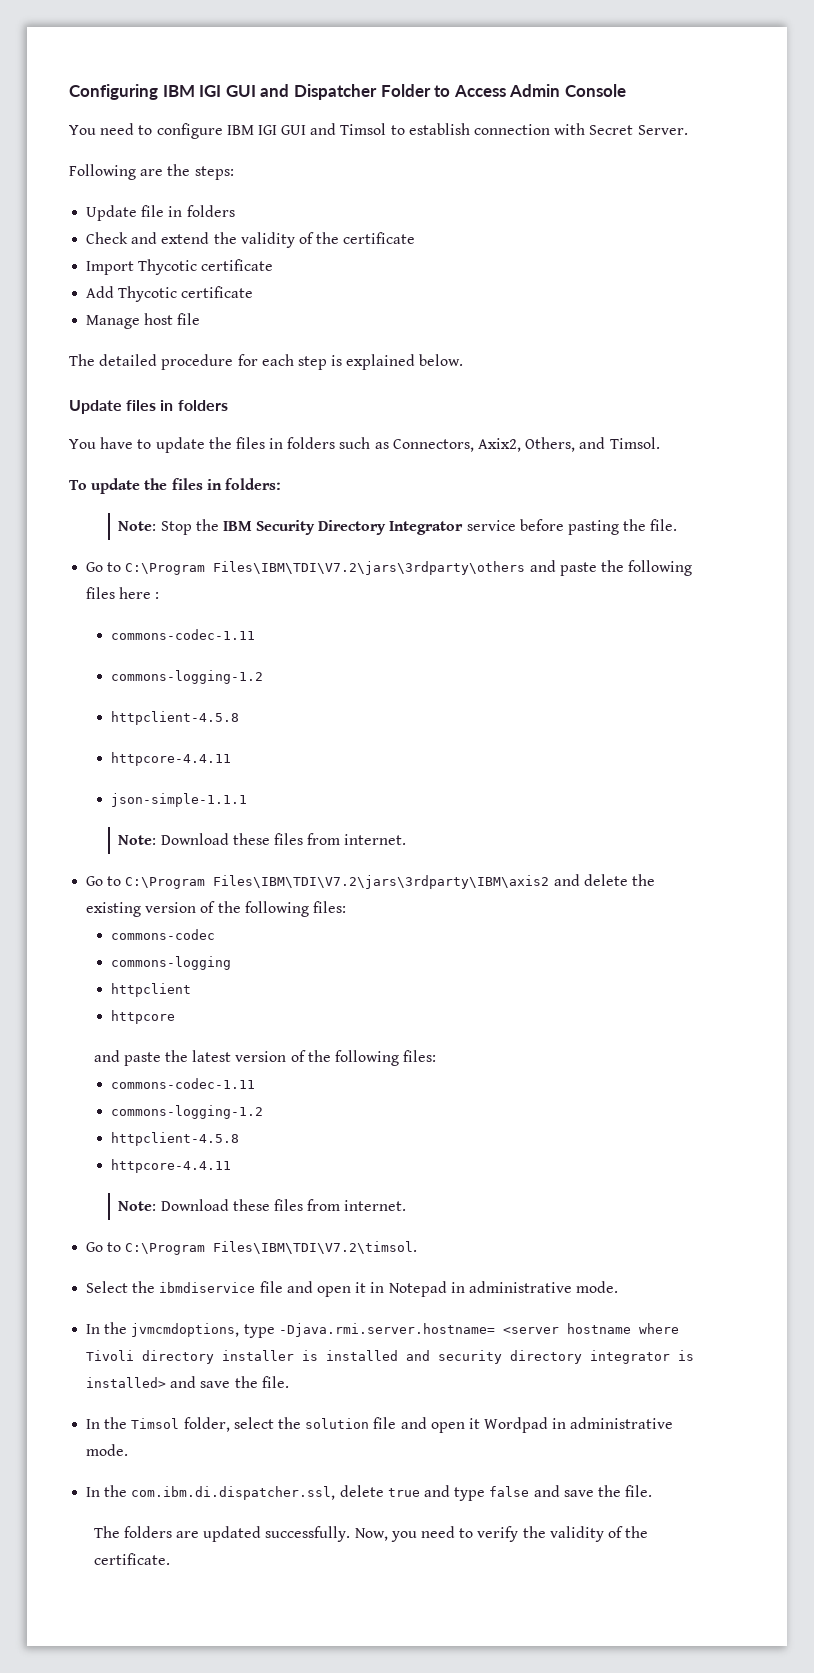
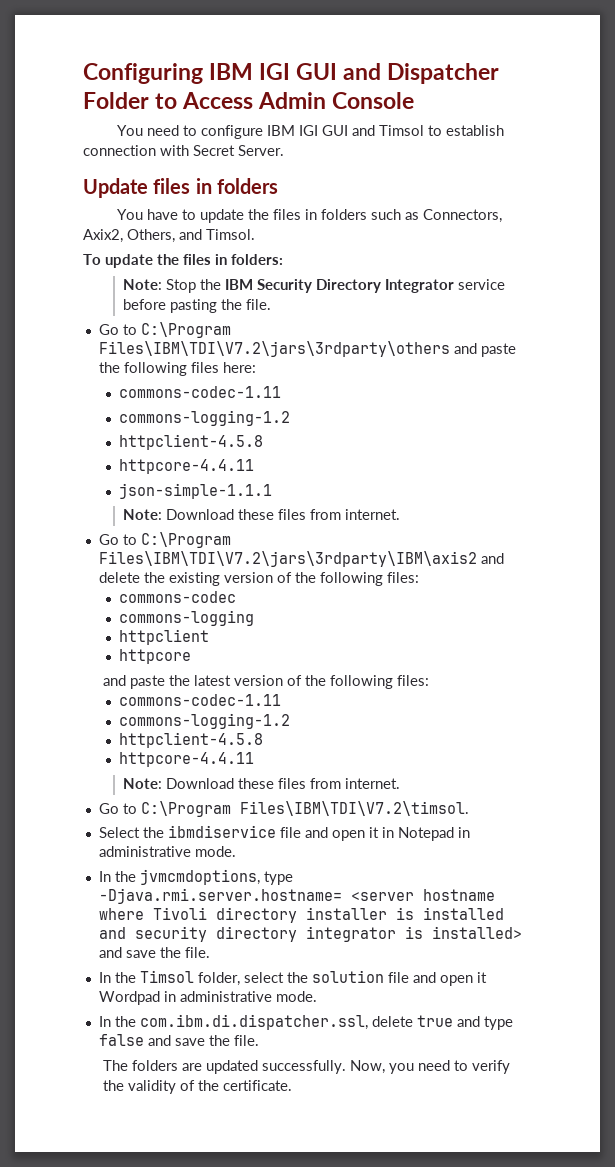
[69,164,234,180] [86,205,235,221] [86,232,416,248] [86,259,274,275] [86,286,254,302] [86,313,201,329] [69,354,464,370] // Following are the steps: // Update file in folders // Check and extend the validity of the certificate // Import Thycotic certificate // Add Thycotic certificate // Manage host file // The detailed procedure for each step is explained below. -> (284, 150) none
[119,587,160,599] here : -> [222,362,256,373] here:

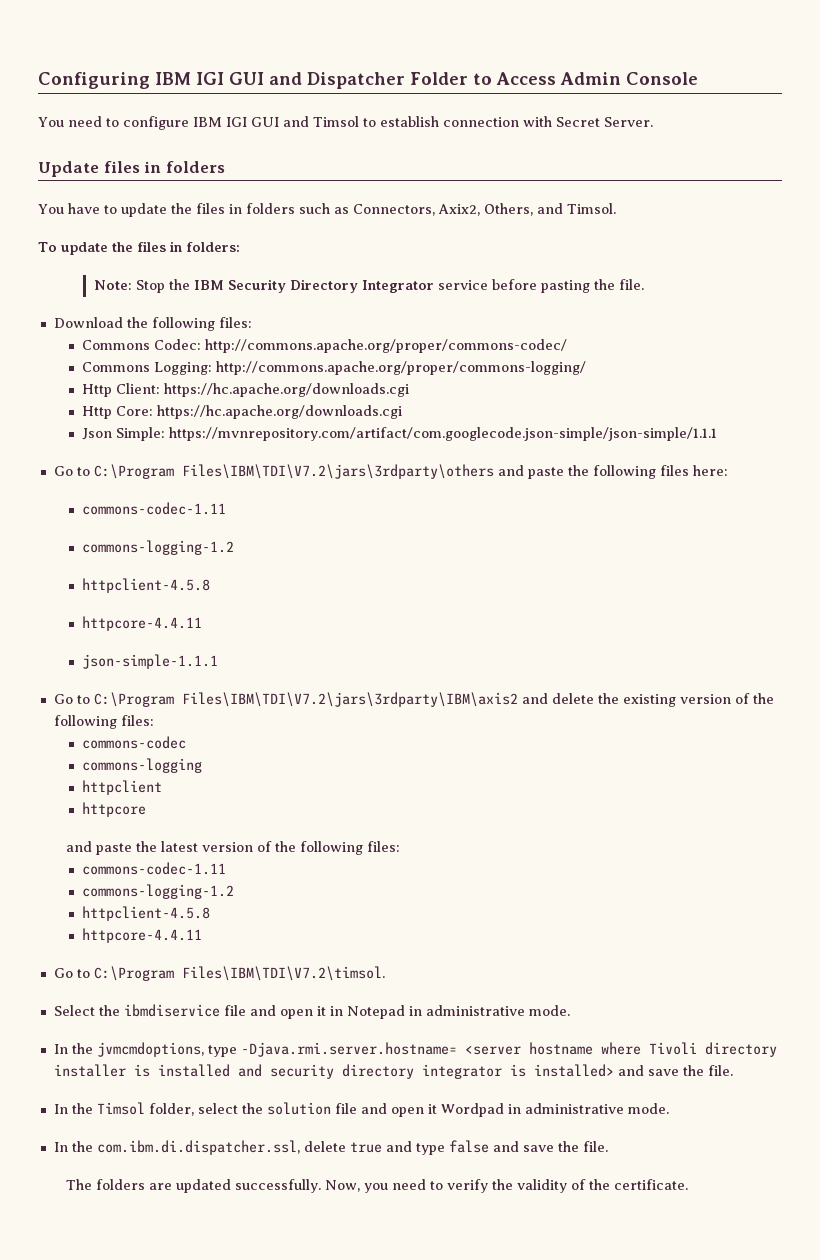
(272, 304) none -> [53,317,252,331] [81,339,567,353] [81,361,586,375] [81,383,409,397] [81,405,402,419] [81,427,717,441] // Download the following files: // Commons Codec: http://commons.apache.org/proper/commons-codec/ // Commons Logging: http://commons.apache.org/proper/commons-logging/ // Http Client: https://hc.apache.org/downloads.cgi // Http Core: https://hc.apache.org/downloads.cgi // Json Simple: https://mvnrepository.com/artifact/com.googlecode.json-simple/json-simple/1.1.1
[123,509,401,520] // Note: Download these files from internet. -> (218, 661) none
[123,778,401,789] // Note: Download these files from internet. -> (202, 935) none

